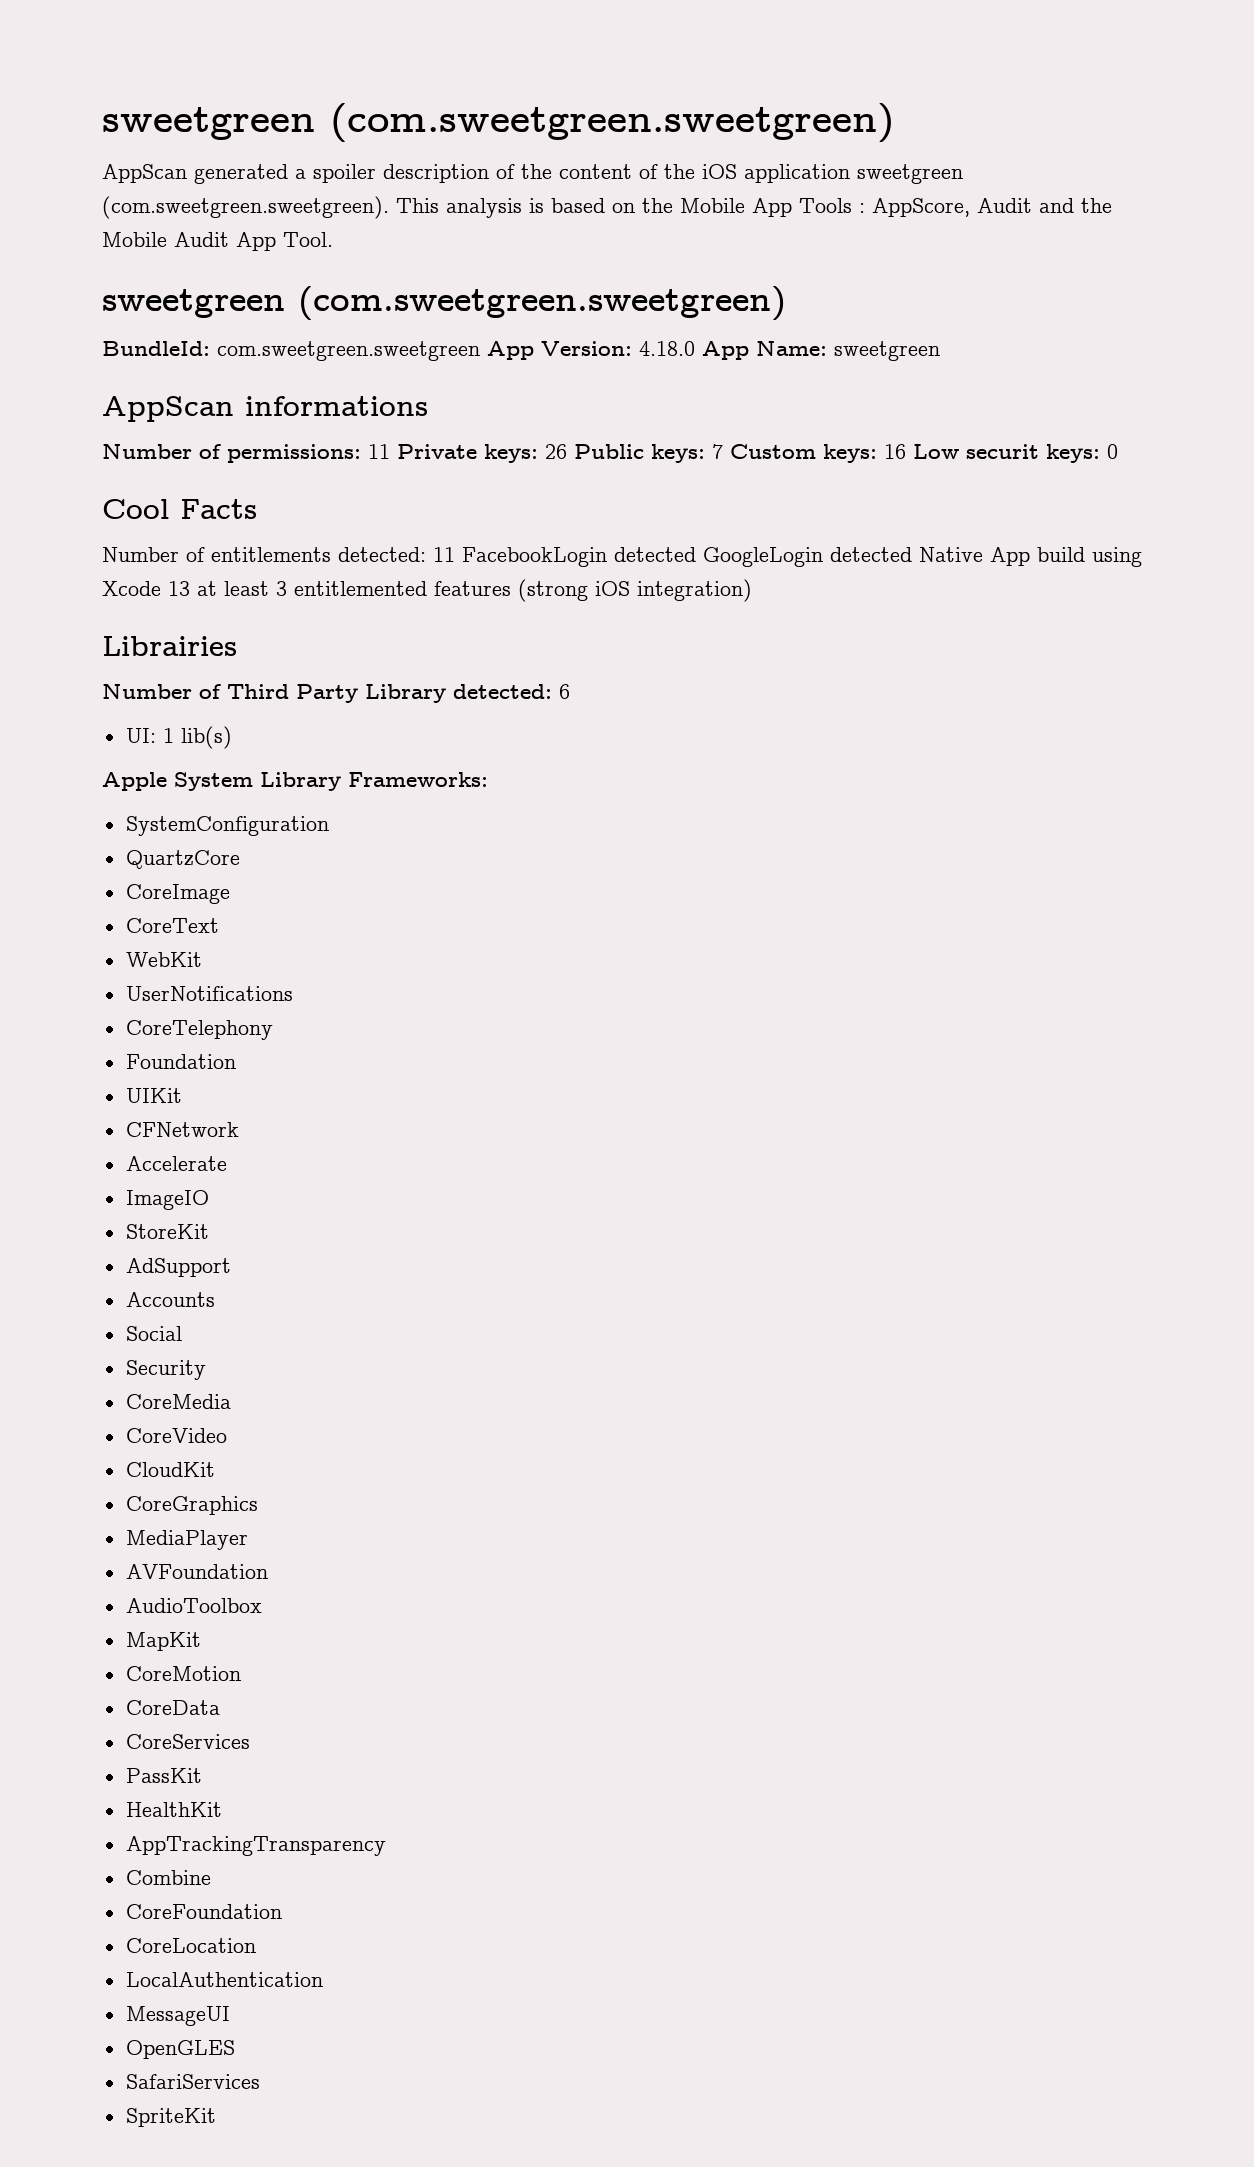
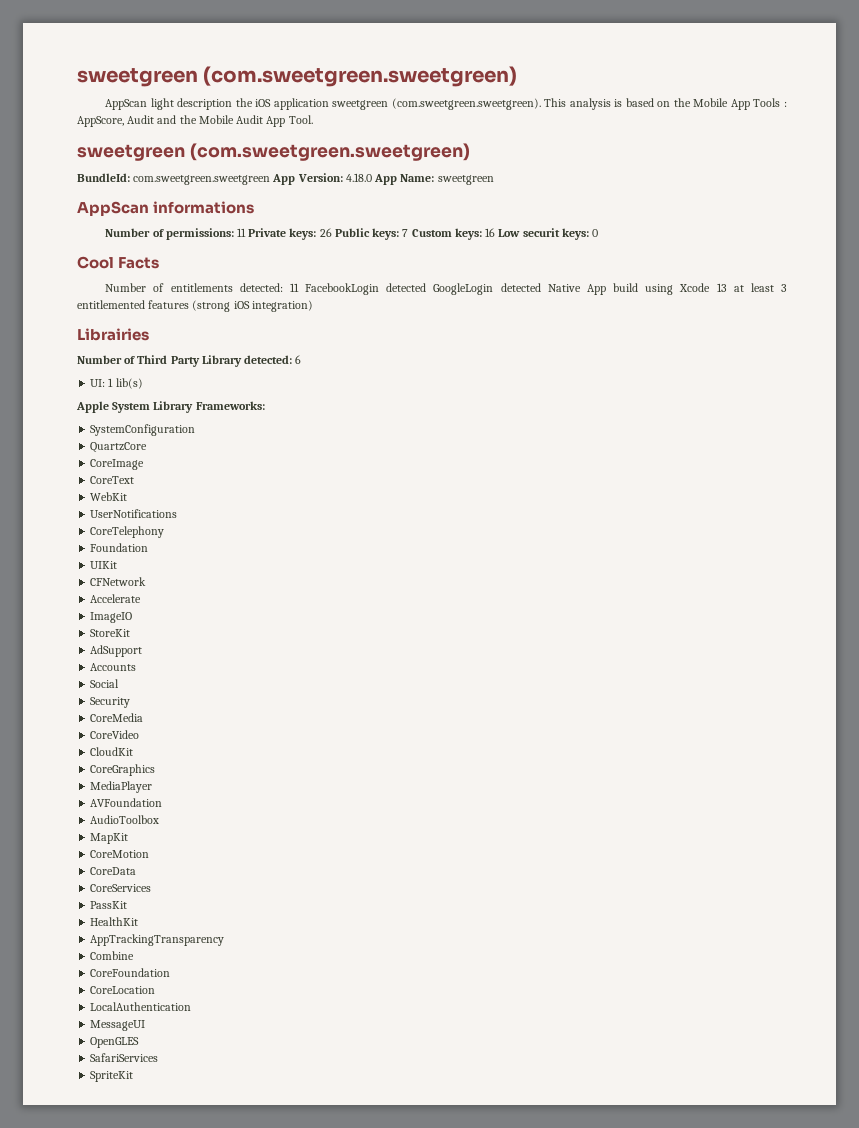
[194,164,658,184] generated a spoiler description of the content of -> [150,98,233,110] light description

